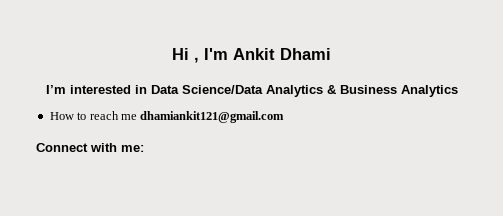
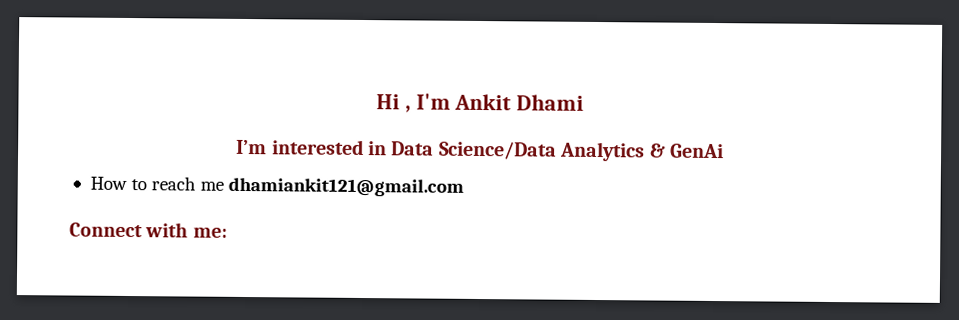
[339,85,458,97] Business Analytics -> [669,143,724,159] GenAi

